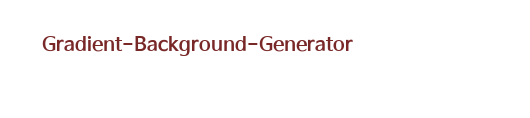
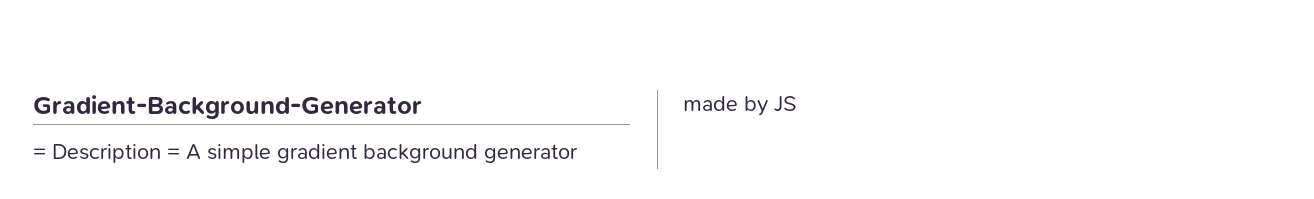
(353, 46) none -> [33,144,578,163] [683,96,796,116] // = Description = A simple gradient background generator made by JS

